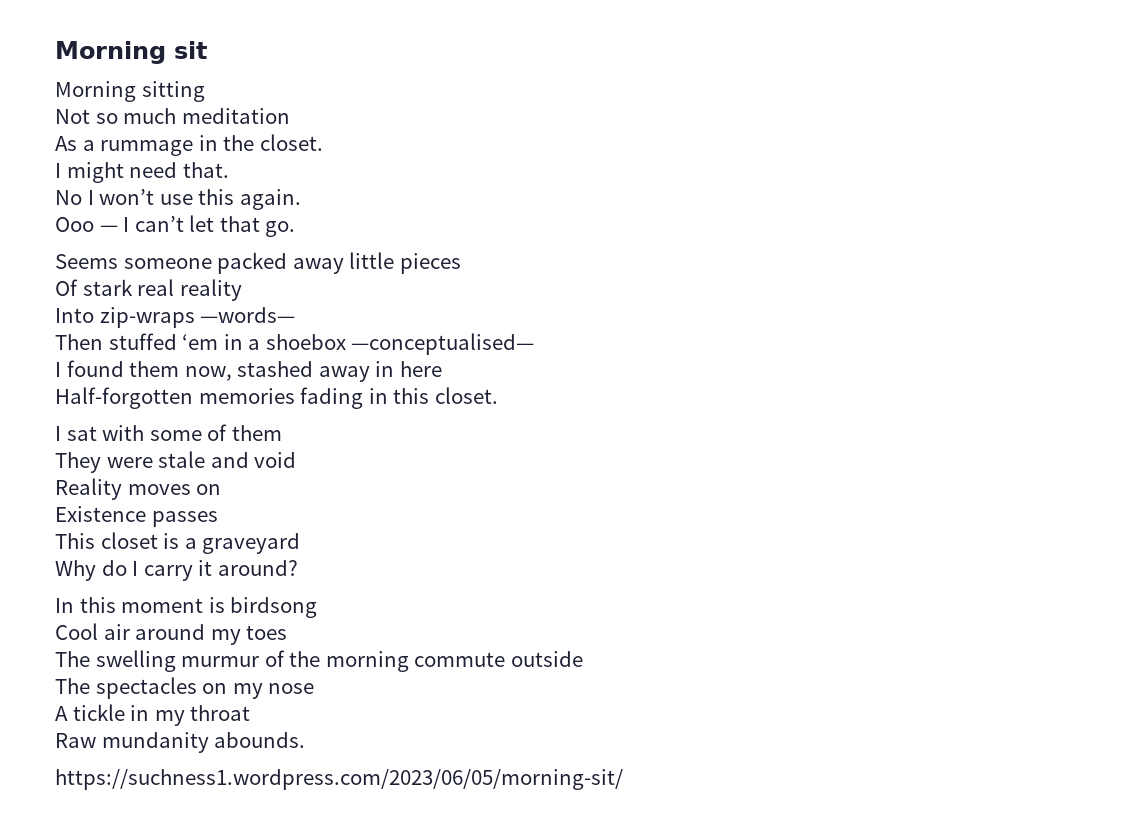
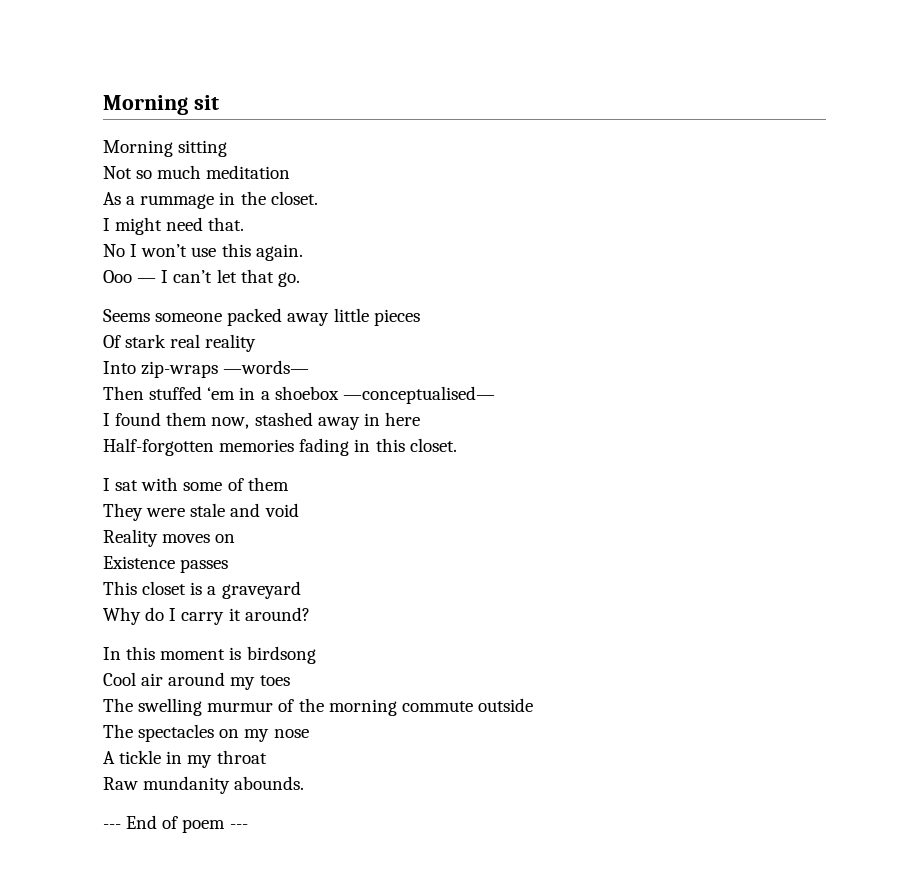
[55,769,623,790] https://suchness1.wordpress.com/2023/06/05/morning-sit/ -> [103,815,248,833] --- End of poem ---

